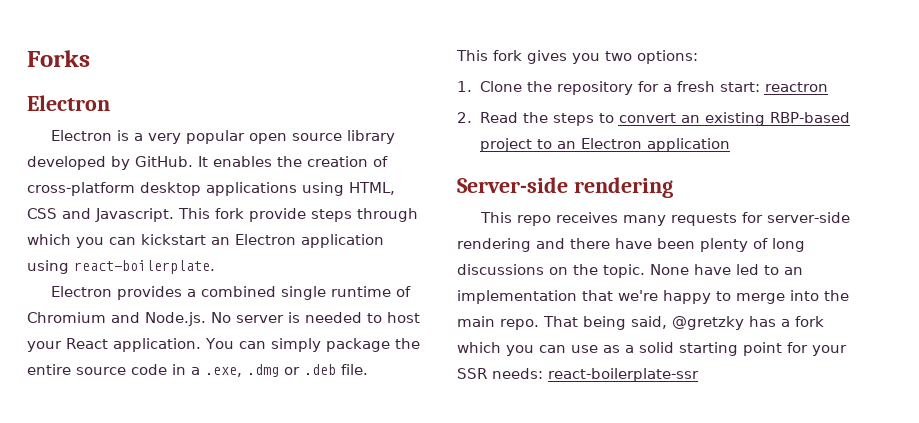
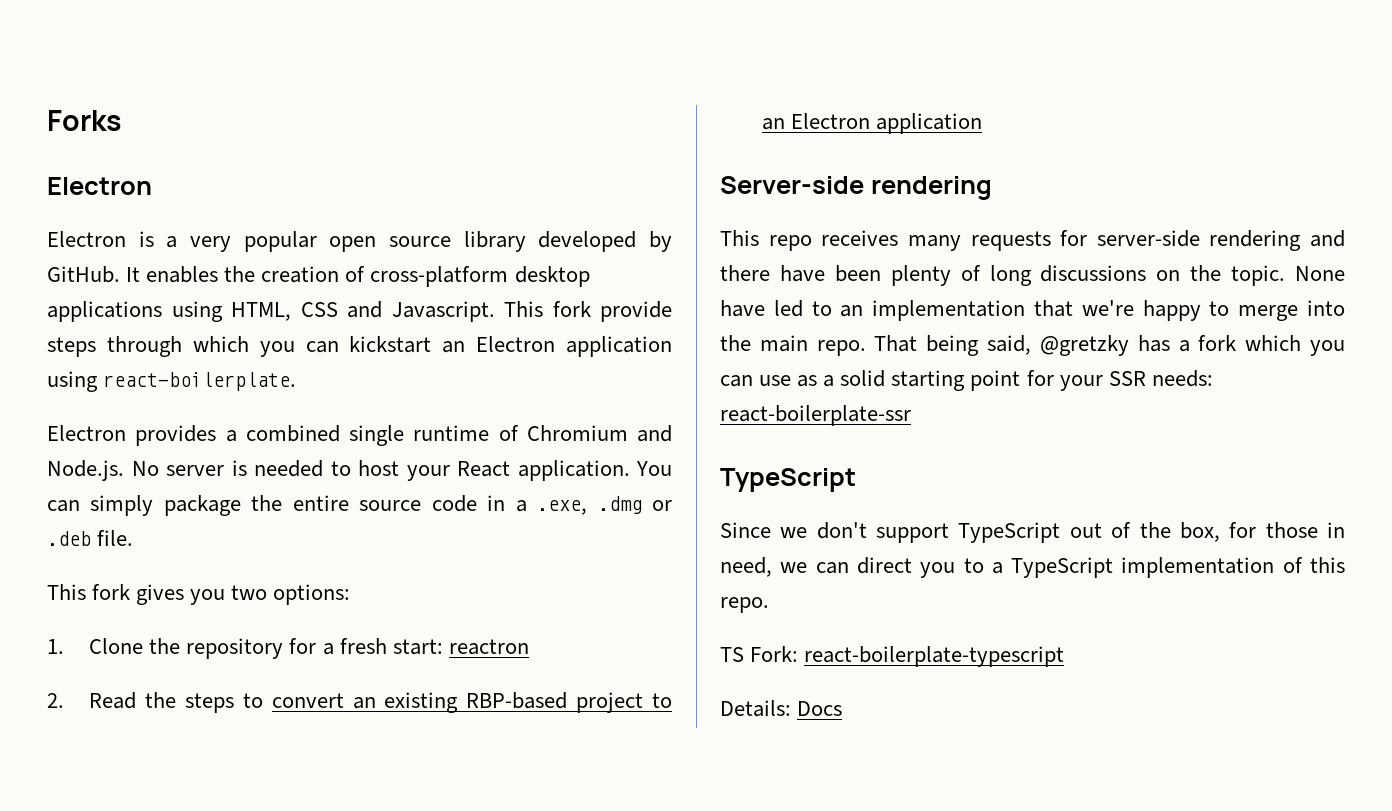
(699, 375) none -> [720,468,856,492] [720,522,1345,543] [720,557,1345,578] [720,597,769,613] [720,646,1065,667] [720,700,843,717] // TypeScript // Since we don't support TypeScript out of the box, for those in need, we can direct you to a TypeScript implementation of this repo. // TS Fork: react-boilerplate-typescript // Details: Docs

